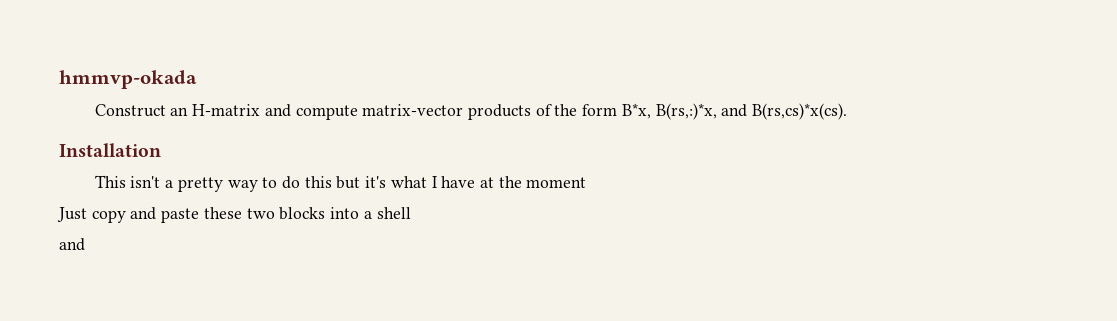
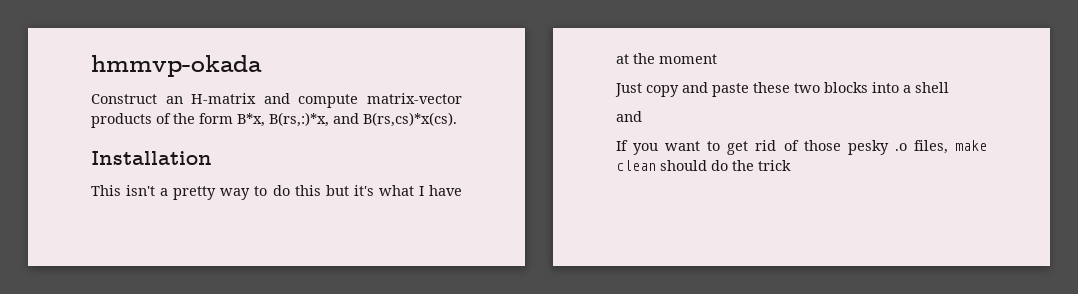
(85, 244) none -> [616,140,987,155] [616,160,791,171] // If you want to get rid of those pesky .o files, make clean should do the trick

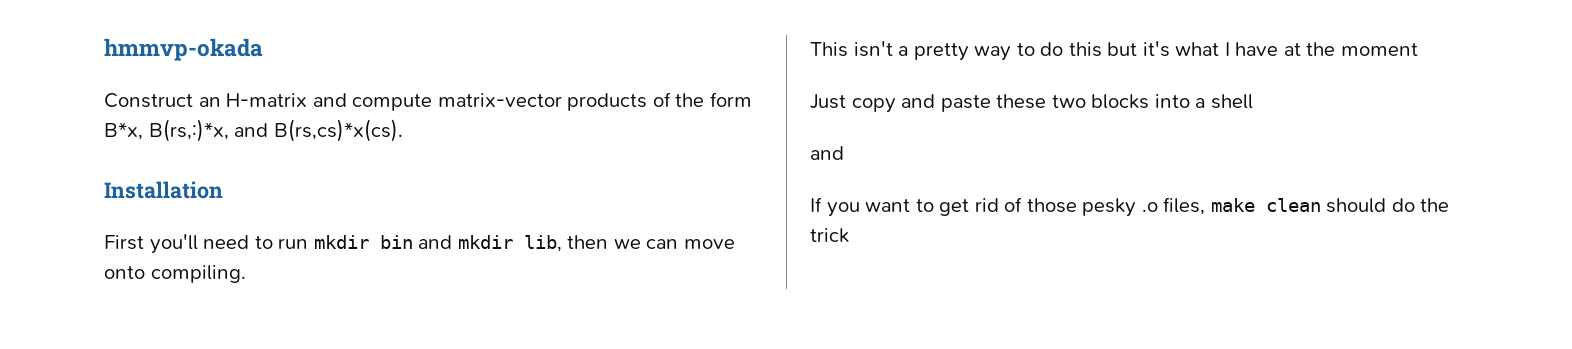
(212, 158) none -> [104,234,735,254] [104,265,246,283] // First you'll need to run mkdir bin and mkdir lib, then we can move onto compiling.

